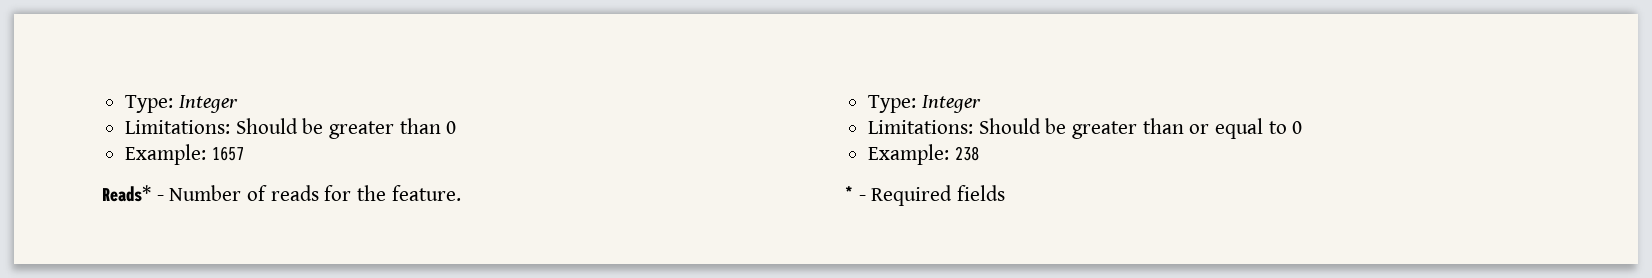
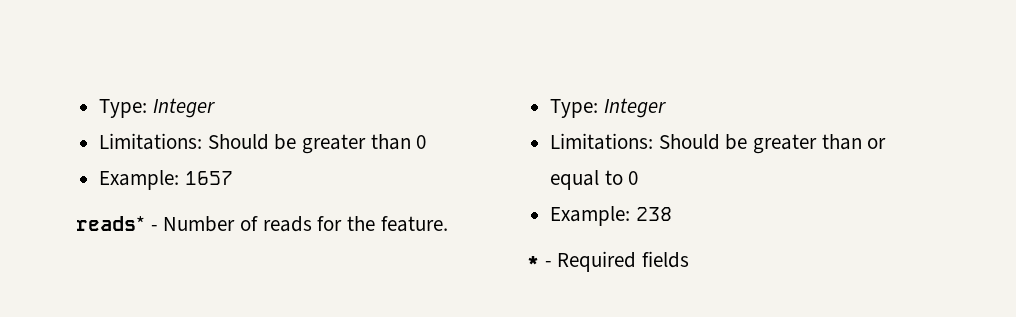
[102,185,151,202] Reads* -> [76,216,145,231] reads*

